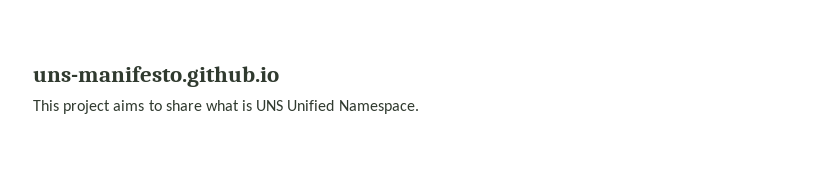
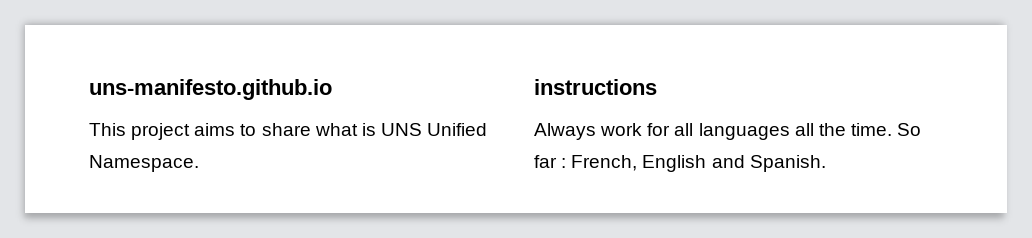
(419, 107) none -> [534,79,657,95] [534,123,922,140] [534,155,826,172] // instructions // Always work for all languages all the time. So far : French, English and Spanish.

